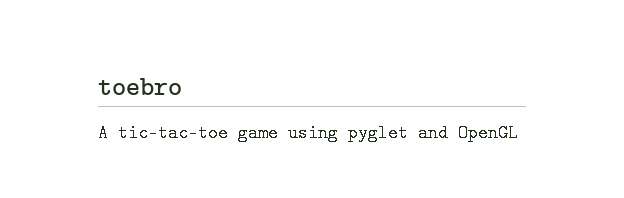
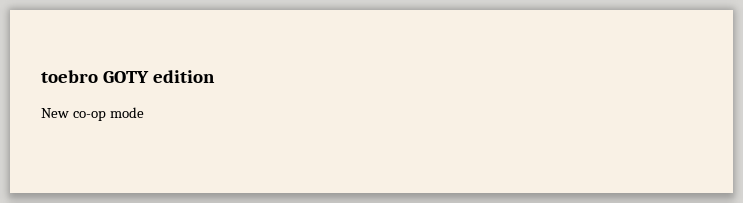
[98,124,518,142] // A tic-tac-toe game using pyglet and OpenGL -> [102,70,215,83] [41,107,144,121] GOTY edition // New co-op mode

